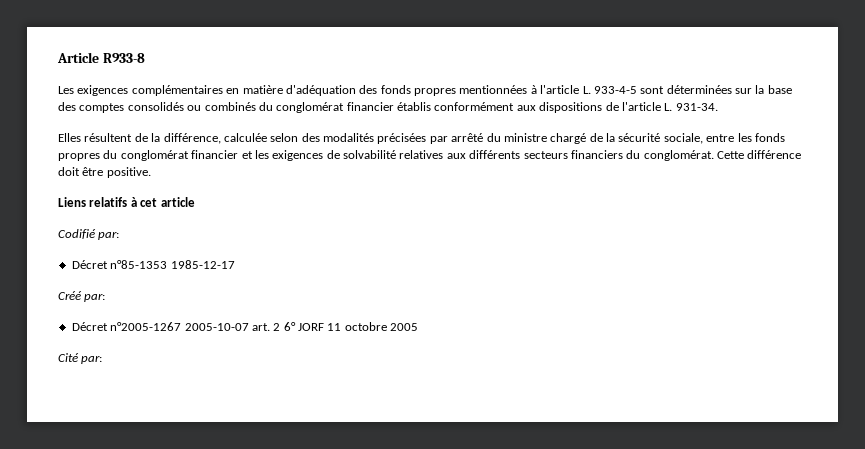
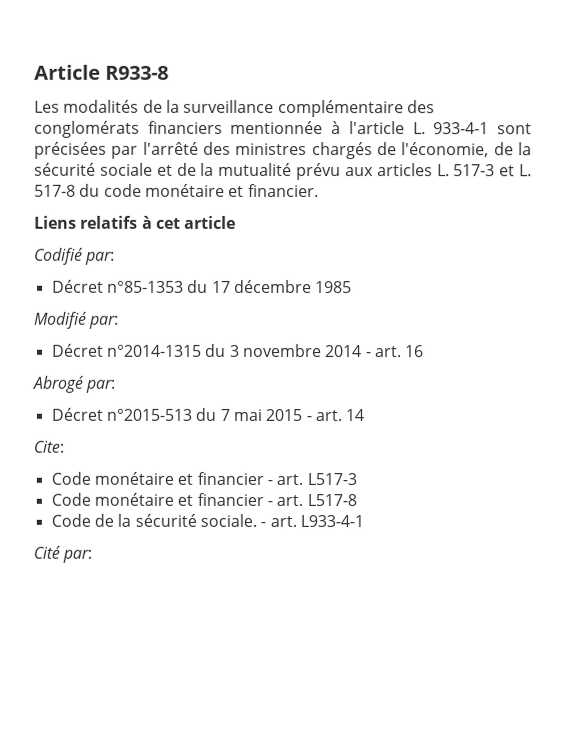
[77,85,792,96] [58,102,718,113] [58,133,785,144] [58,150,802,161] [58,167,151,178] exigences complémentaires en matière d'adéquation des fonds propres mentionnées à l'article L. 933-4-5 sont déterminées sur la base des comptes consolidés ou combinés du conglomérat financier établis conformément aux dispositions de l'article L. 931-34. // Elles résultent de la différence, calculée selon des modalités précisées par arrêté du ministre chargé de la sécurité sociale, entre les fonds propres du conglomérat financier et les exigences de solvabilité relatives aux différents secteurs financiers du conglomérat. Cette différence doit être positive. -> [63,99,435,118] [34,120,532,138] [34,141,533,160] [34,162,532,181] [34,183,319,198] modalités de la surveillance complémentaire des conglomérats financiers mentionnée à l'article L. 933-4-1 sont précisées par l'arrêté des ministres chargés de l'économie, de la sécurité sociale et de la mutualité prévu aux articles L. 517-3 et L. 517-8 du code monétaire et financier.
[170,260,235,269] [58,291,106,302] [71,322,419,331] 1985-12-17 // Créé par: // Décret n°2005-1267 2005-10-07 art. 2 6° JORF 11 octobre 2005 -> [187,279,353,294] [34,311,120,329] [51,343,425,358] [32,375,116,393] [50,407,365,422] [33,440,64,453] [50,471,357,486] [50,492,357,507] [50,513,364,528] du 17 décembre 1985 // Modifié par: // Décret n°2014-1315 du 3 novembre 2014 - art. 16 // Abrogé par: // Décret n°2015-513 du 7 mai 2015 - art. 14 // Cite: // Code monétaire et financier - art. L517-3 // Code monétaire et financier - art. L517-8 // Code de la sécurité sociale. - art. L933-4-1

